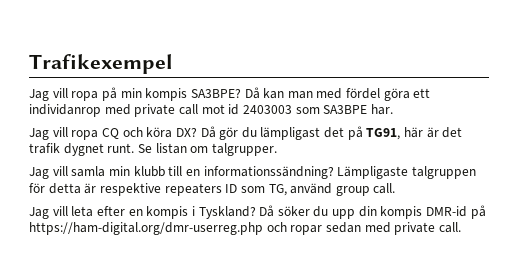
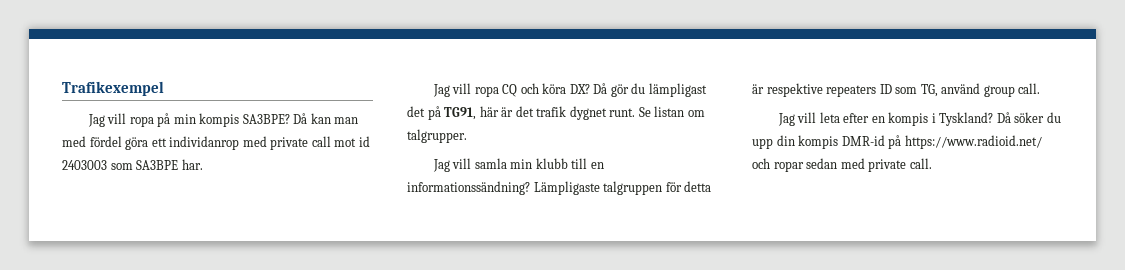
[29,222,263,235] https://ham-digital.org/dmr-userreg.php -> [904,135,1042,149] https://www.radioid.net/

